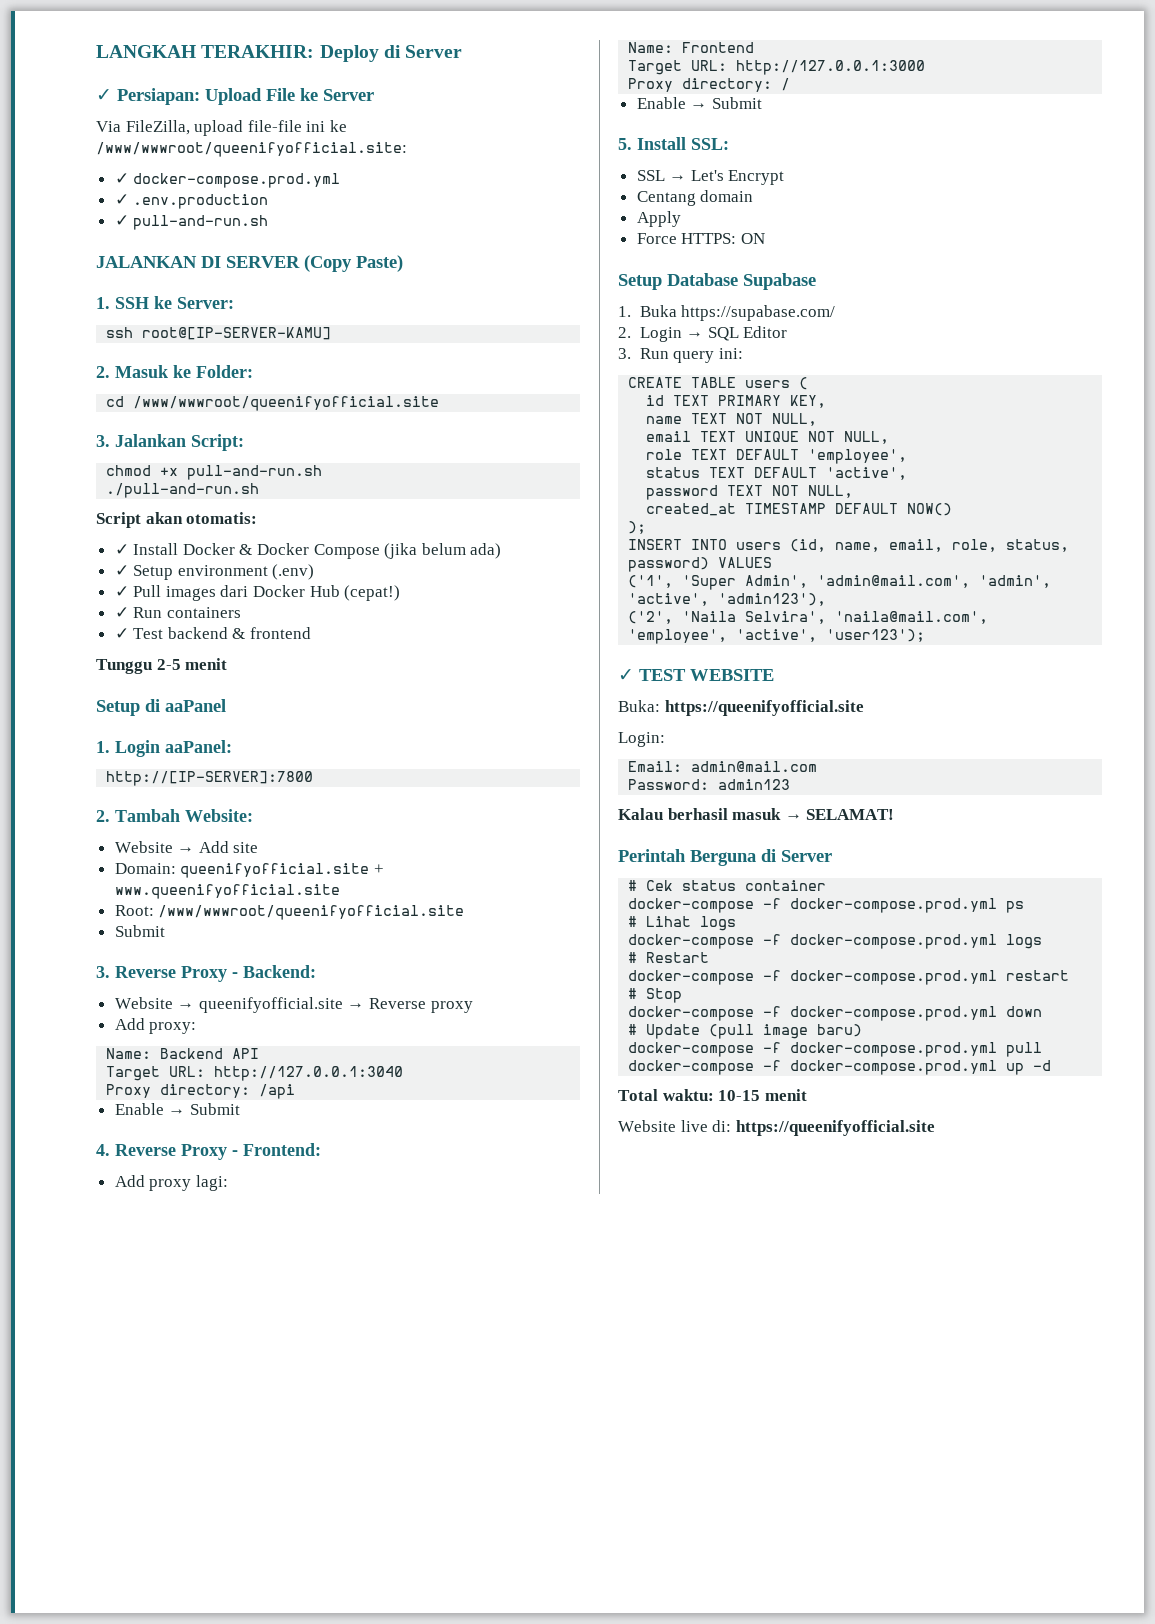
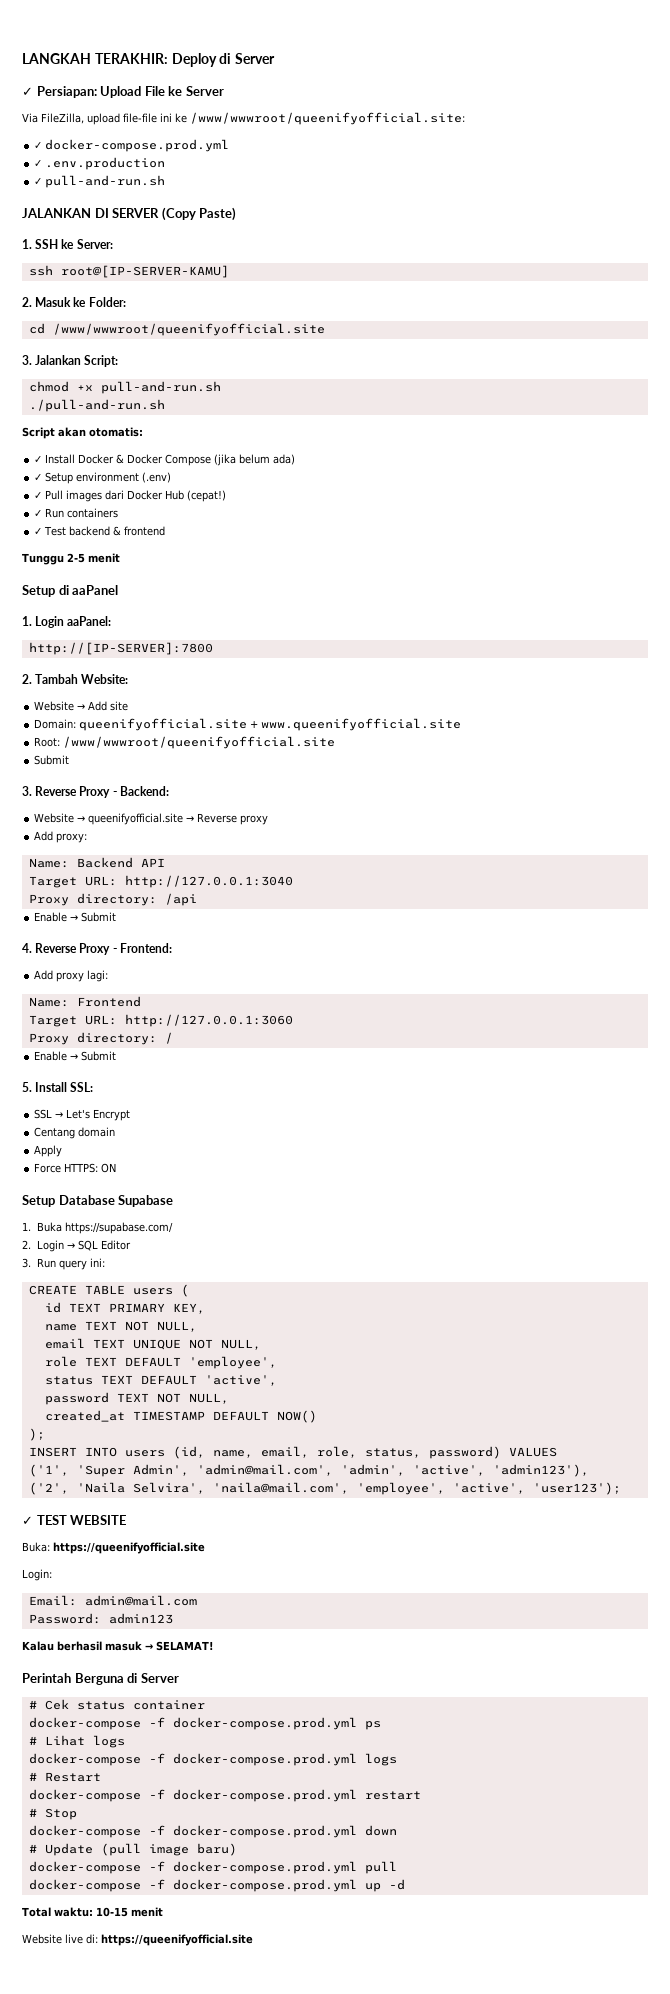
[736,60,926,75] http://127.0.0.1:3000 -> [124,1014,293,1027] http://127.0.0.1:3060

